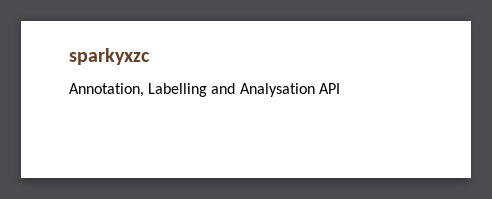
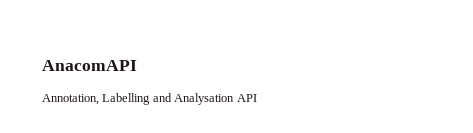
[69,48,150,65] sparkyxzc -> [42,60,137,71] AnacomAPI

